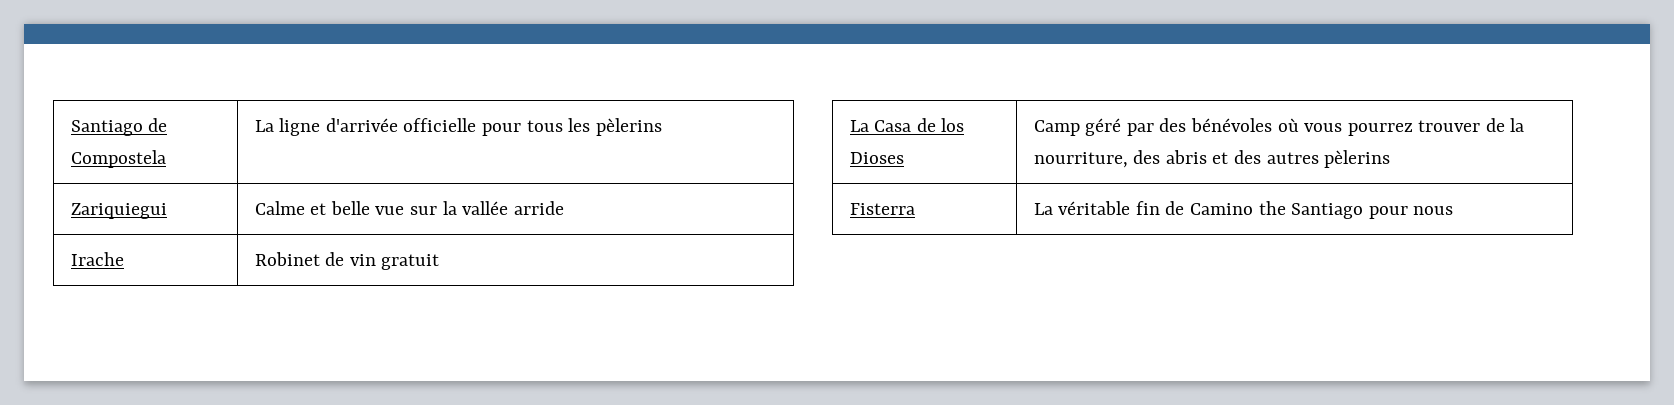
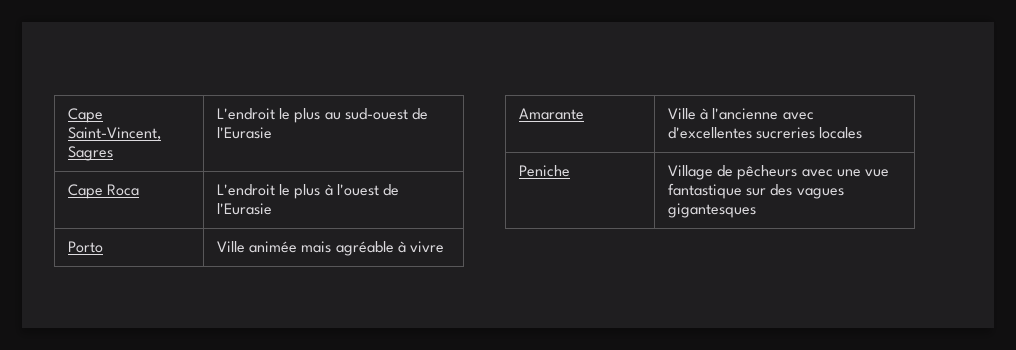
[70,118,168,136] [70,150,166,168] [254,118,662,136] [70,203,167,219] [254,201,564,215] [70,252,124,266] [254,252,440,270] [849,118,965,132] [849,152,904,164] [1033,118,1525,136] [1033,150,1391,168] [849,203,915,215] [1033,201,1454,219] Santiago de Compostela | La ligne d'arrivée officielle pour tous les pèlerins // Zariquiegui | Calme et belle vue sur la vallée arride // Irache | Robinet de vin gratuit // La Casa de los Dioses | Camp géré par des bénévoles où vous pourrez trouver de la nourriture, des abris et des autres pèlerins // Fisterra | La véritable fin de Camino the Santiago pour nous -> [67,108,103,123] [67,127,161,140] [67,146,113,161] [216,108,429,123] [216,127,272,139] [67,184,140,199] [216,184,400,199] [216,203,272,215] [67,241,103,253] [216,241,445,256] [518,108,584,120] [667,108,814,120] [667,127,863,139] [518,165,570,177] [667,165,890,180] [667,183,844,199] [667,203,756,218] Cape Saint-Vincent, Sagres | L'endroit le plus au sud-ouest de l'Eurasie // Cape Roca | L'endroit le plus à l'ouest de l'Eurasie // Porto | Ville animée mais agréable à vivre // Amarante | Ville à l'ancienne avec d'excellentes sucreries locales // Peniche | Village de pêcheurs avec une vue fantastique sur des vagues gigantesques

